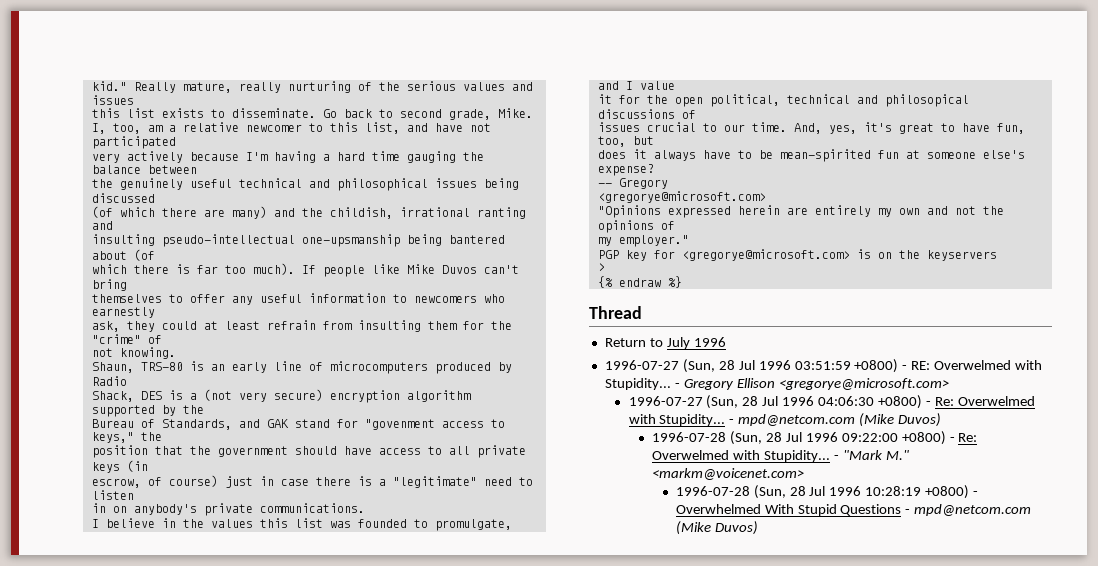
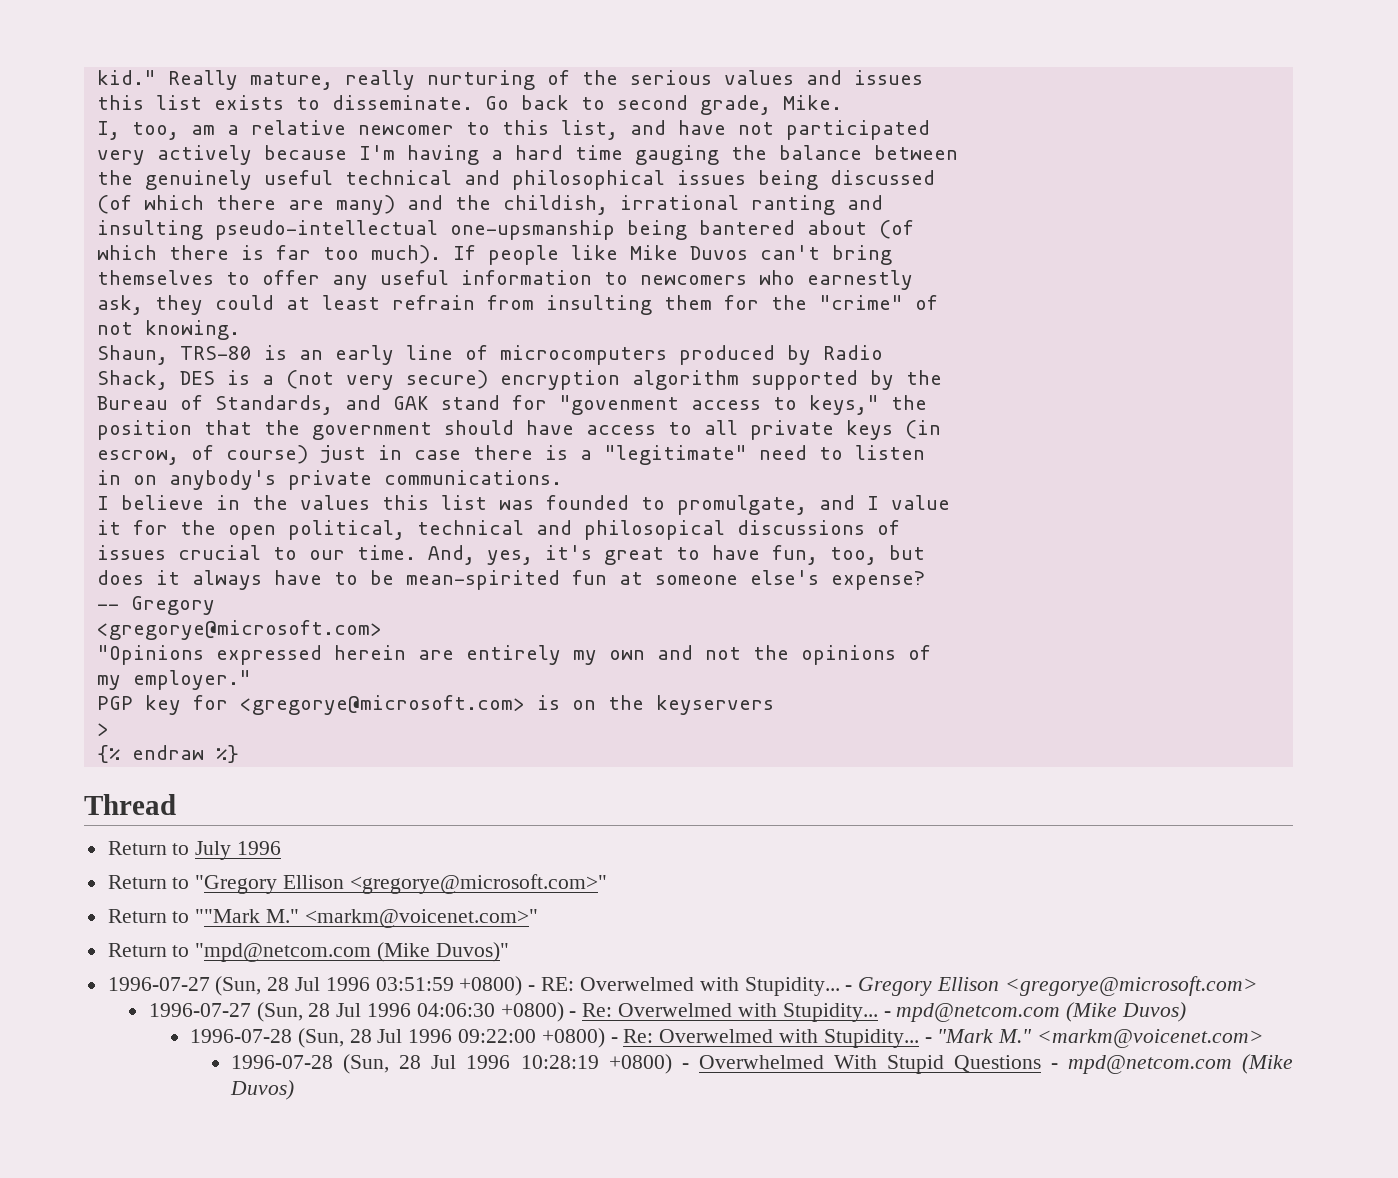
(726, 342) none -> [107,874,607,894] [107,909,538,928] [107,942,509,962] // Return to "Gregory Ellison <gregorye@microsoft.com>" // Return to ""Mark M." <markm@voicenet.com>" // Return to "mpd@netcom.com (Mike Duvos)"

